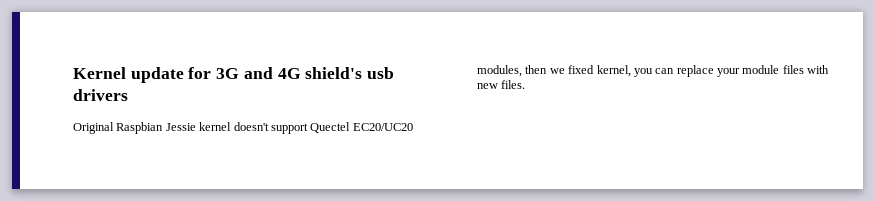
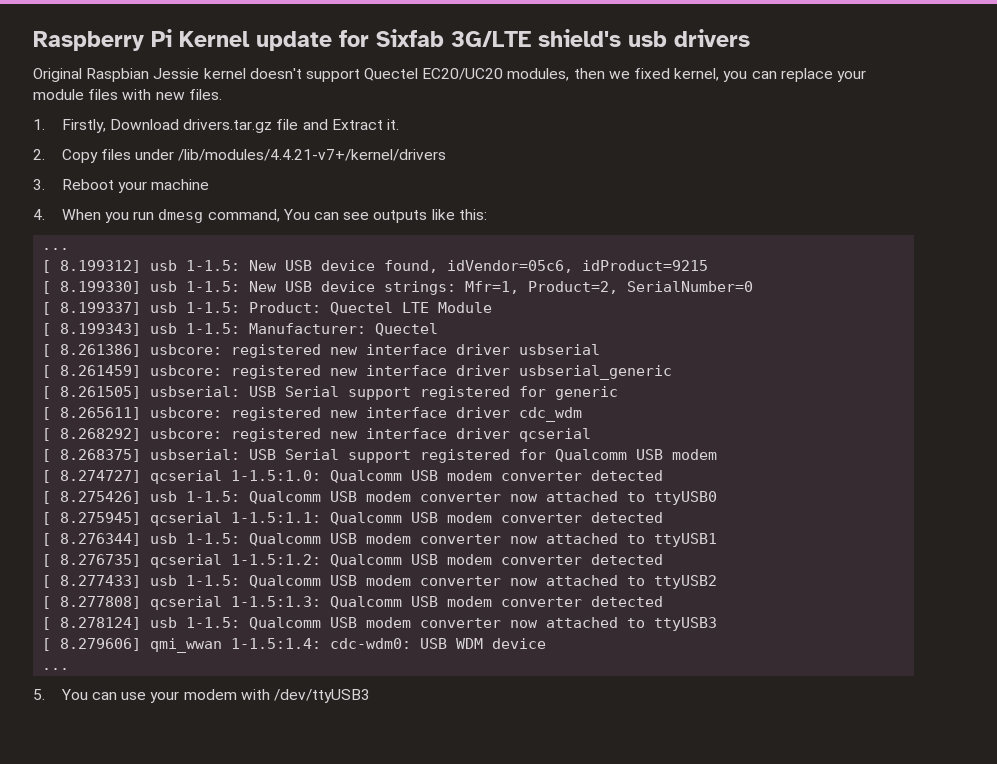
(73, 73) none -> [33,29,172,51] Raspberry Pi
[216,67,301,79] 3G and 4G -> [376,29,531,47] Sixfab 3G/LTE
(526, 84) none -> [33,119,399,133] [33,149,447,163] [33,179,210,193] [33,209,487,223] [42,248,70,250] [42,260,709,273] [42,281,754,295] [42,302,493,315] [42,323,439,336] [42,344,601,358] [42,365,673,380] [42,386,619,400] [42,407,583,422] [42,428,592,442] [42,449,718,463] [42,470,664,484] [42,491,718,505] [42,512,664,526] [42,533,718,547] [42,554,664,568] [42,575,718,589] [42,596,664,610] [42,617,718,631] [42,638,547,653] [42,668,70,670] [33,689,370,703] // 1. Firstly, Download drivers.tar.gz file and Extract it. // 2. Copy files under /lib/modules/4.4.21-v7+/kernel/drivers // 3. Reboot your machine // 4. When you run dmesg command, You can see outputs like this: // ... // [ 8.199312] usb 1-1.5: New USB device found, idVendor=05c6, idProduct=9215 // [ 8.199330] usb 1-1.5: New USB device strings: Mfr=1, Product=2, SerialNumber=0 // [ 8.199337] usb 1-1.5: Product: Quectel LTE Module // [ 8.199343] usb 1-1.5: Manufacturer: Quectel // [ 8.261386] usbcore: registered new interface driver usbserial // [ 8.261459] usbcore: registered new interface driver usbserial_generic // [ 8.261505] usbserial: USB Serial support registered for generic // [ 8.265611] usbcore: registered new interface driver cdc_wdm // [ 8.268292] usbcore: registered new interface driver qcserial // [ 8.268375] usbserial: USB Serial support registered for Qualcomm USB modem // [ 8.274727] qcserial 1-1.5:1.0: Qualcomm USB modem converter detected // [ 8.275426] usb 1-1.5: Qualcomm USB modem converter now attached to ttyUSB0 // [ 8.275945] qcserial 1-1.5:1.1: Qualcomm USB modem converter detected // [ 8.276344] usb 1-1.5: Qualcomm USB modem converter now attached to ttyUSB1 // [ 8.276735] qcserial 1-1.5:1.2: Qualcomm USB modem converter detected // [ 8.277433] usb 1-1.5: Qualcomm USB modem converter now attached to ttyUSB2 // [ 8.277808] qcserial 1-1.5:1.3: Qualcomm USB modem converter detected // [ 8.278124] usb 1-1.5: Qualcomm USB modem converter now attached to ttyUSB3 // [ 8.279606] qmi_wwan 1-1.5:1.4: cdc-wdm0: USB WDM device // ... // 5. You can use your modem with /dev/ttyUSB3

